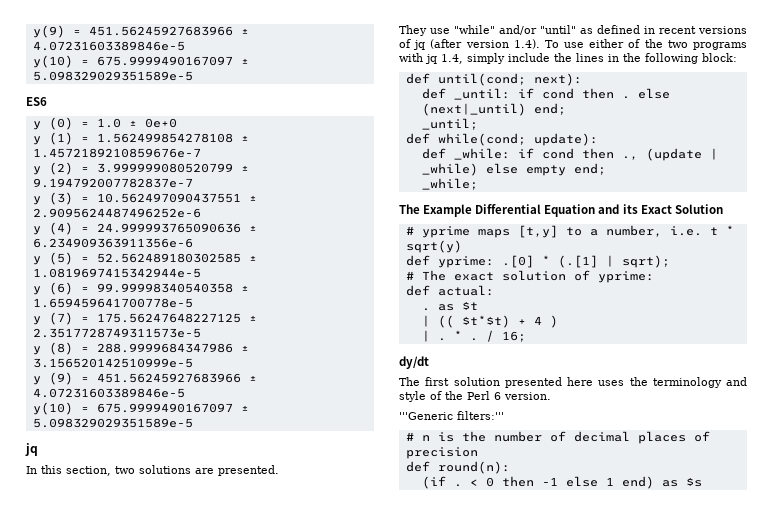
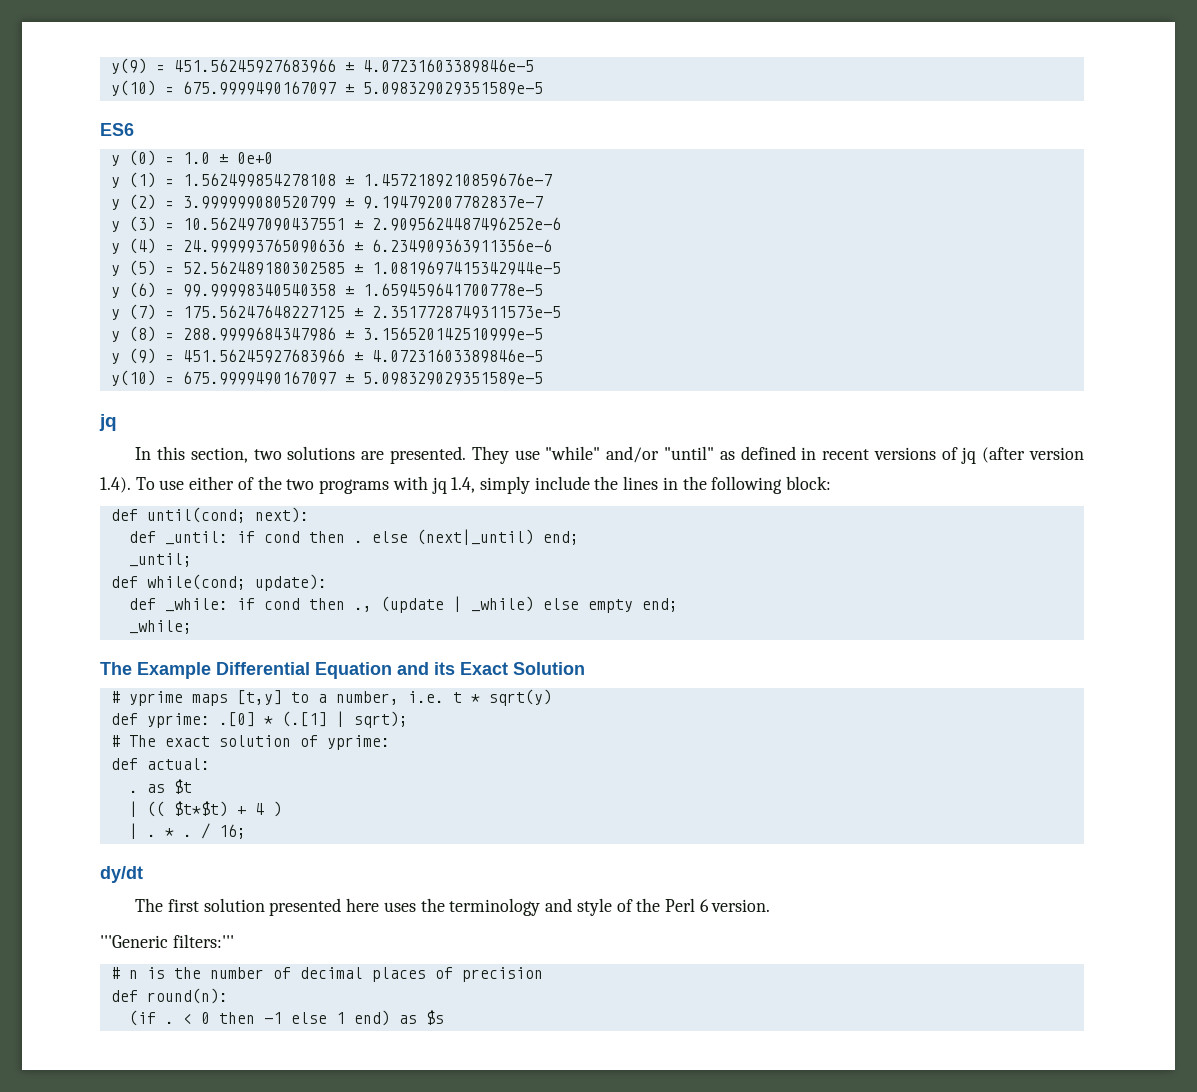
(279, 470) // -> (466, 455) none

